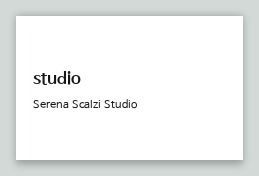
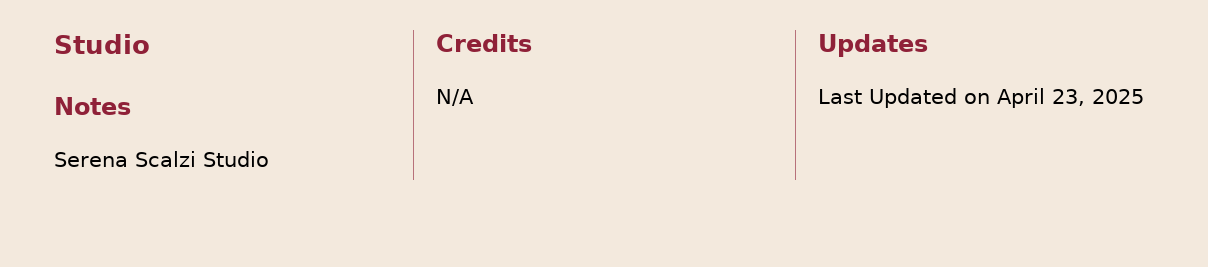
[33,71,81,85] studio -> [54,34,150,54] [54,97,131,115] Studio // Notes
(137, 104) none -> [436,34,532,52] [436,89,474,106] [818,34,928,57] [818,88,1144,108] // Credits // N/A // Updates // Last Updated on April 23, 2025

